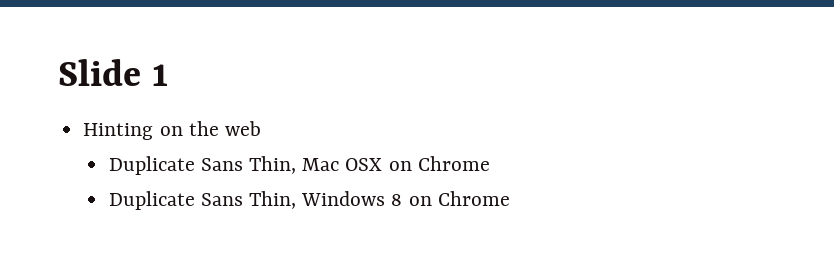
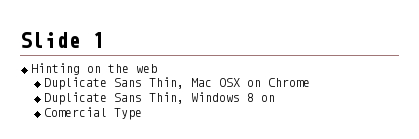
[437,191,510,206] Chrome -> [43,107,142,120] // Comercial Type

